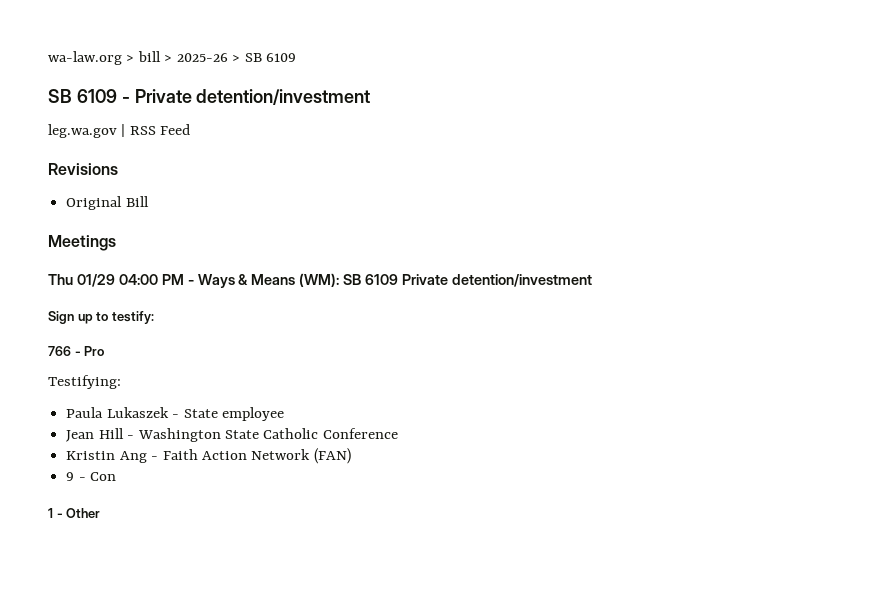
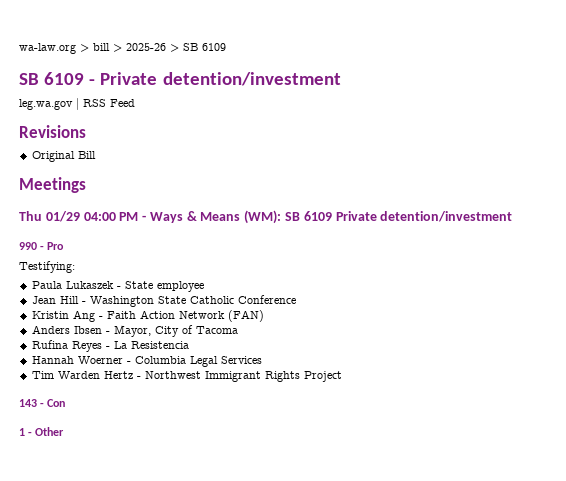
[48,311,154,324] [48,346,71,356] Sign up to testify: // 766 -> [19,242,37,250] 990
[66,472,75,481] 9 -> [31,325,238,337] [31,340,189,352] [31,356,262,367] [31,371,342,382] [19,399,37,407] Anders Ibsen - Mayor, City of Tacoma // Rufina Reyes - La Resistencia // Hannah Woerner - Columbia Legal Services // Tim Warden Hertz - Northwest Immigrant Rights Project // 143

